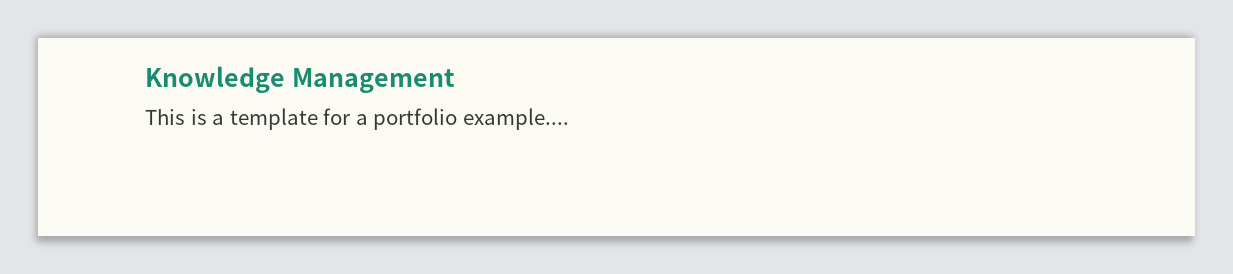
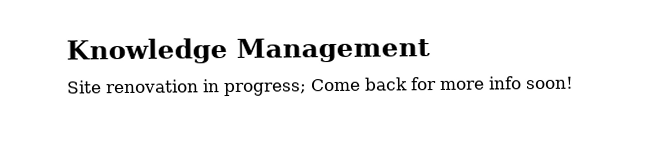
[145,108,569,130] This is a template for a portfolio example.... -> [66,76,574,97] Site renovation in progress; Come back for more info soon!

